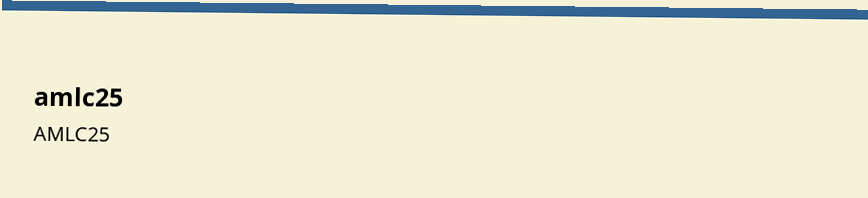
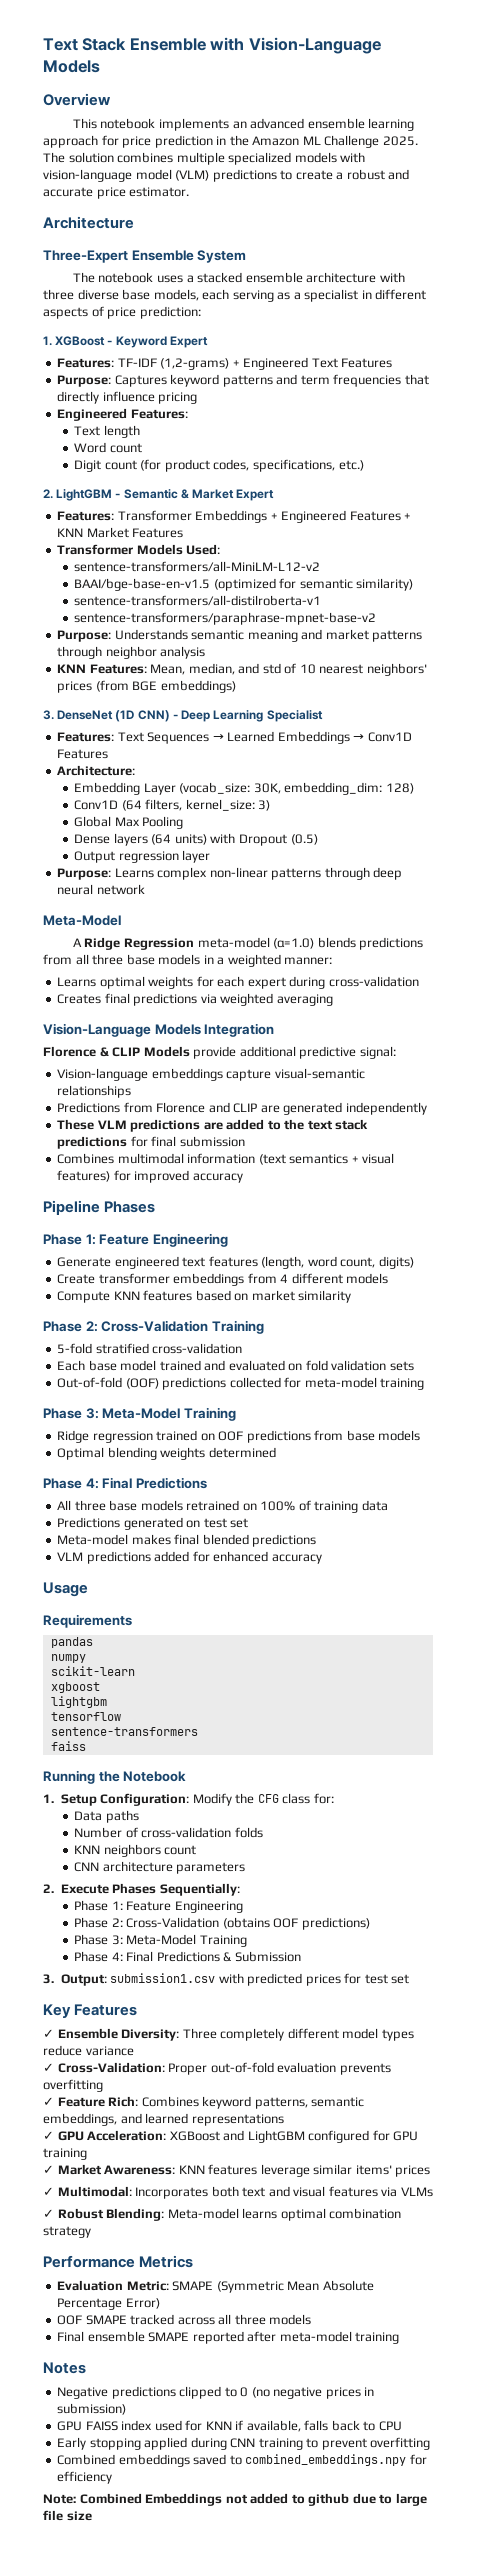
[33,86,124,107] [33,126,110,142] amlc25 // AMLC25 -> [43,37,381,54] [43,60,100,73] [43,93,111,106] [72,118,415,131] [43,135,418,148] [43,152,366,165] [43,169,410,182] [43,187,190,199] [43,216,134,229] [43,250,247,263] [72,272,405,283] [43,289,427,302] [43,306,201,319] [43,336,208,348] [57,357,393,370] [57,374,429,387] [57,391,198,404] [57,408,188,421] [74,425,140,438] [74,442,142,453] [74,459,364,472] [43,489,275,501] [57,510,412,523] [57,527,184,538] [57,544,221,555] [74,561,321,572] [74,578,414,591] [74,595,322,606] [74,612,377,625] [57,629,423,642] [57,646,206,659] [57,663,427,676] [57,680,236,693] [43,710,323,722] [57,731,412,744] [57,749,109,759] [57,765,136,776] [74,782,414,795] [74,799,271,811] [74,816,184,829] [74,833,318,846] [74,850,211,863] [57,867,403,880] [57,884,145,895] [43,915,121,926] [72,937,424,950] [43,954,333,967] [57,976,419,989] [57,993,333,1006] [43,1023,275,1037] [43,1046,396,1059] [57,1068,365,1081] [57,1085,132,1098] [57,1102,427,1115] [57,1119,369,1132] [57,1136,245,1149] [57,1153,395,1165] [57,1170,243,1183] [43,1200,156,1215] [43,1233,228,1247] [57,1256,414,1269] [57,1273,389,1286] [57,1290,352,1303] [43,1320,264,1334] [57,1343,243,1354] [57,1360,414,1371] [57,1377,425,1390] [43,1407,236,1421] [57,1430,421,1443] [57,1447,276,1460] [43,1477,207,1489] [57,1500,388,1513] [57,1517,249,1530] [57,1534,317,1547] [57,1551,322,1564] [43,1582,88,1597] [43,1614,132,1628] [50,1637,93,1648] [50,1654,86,1663] [50,1666,135,1676] [50,1682,100,1693] [50,1696,107,1708] [50,1712,121,1721] [50,1727,198,1736] [50,1741,86,1751] [43,1770,187,1784] [43,1793,334,1806] [74,1810,139,1823] [74,1827,263,1838] [74,1844,197,1857] [74,1861,246,1874] [43,1883,240,1896] [74,1900,243,1913] [74,1917,370,1930] [74,1934,247,1947] [74,1951,301,1962] [43,1973,410,1986] [43,2004,138,2018] [43,2028,414,2041] [43,2045,134,2056] [43,2062,391,2075] [43,2079,103,2092] [43,2096,365,2109] [43,2113,284,2126] [43,2130,419,2143] [43,2148,87,2160] [43,2164,431,2177] [43,2186,433,2199] [43,2208,402,2221] [43,2226,91,2238] [43,2255,194,2268] [57,2280,374,2293] [57,2298,160,2310] [57,2314,312,2325] [57,2331,400,2344] [43,2362,86,2374] [57,2386,375,2399] [57,2403,127,2415] [57,2420,402,2432] [57,2437,431,2450] [57,2454,427,2467] [57,2471,113,2484] [43,2493,427,2506] [43,2510,92,2521] Text Stack Ensemble with Vision-Language Models // Overview // This notebook implements an advanced ensemble learning approach for price prediction in the Amazon ML Challenge 2025. The solution combines multiple specialized models with vision-language model (VLM) predictions to create a robust and accurate price estimator. // Architecture // Three-Expert Ensemble System // The notebook uses a stacked ensemble architecture with three diverse base models, each serving as a specialist in different aspects of price prediction: // 1. XGBoost - Keyword Expert // Features: TF-IDF (1,2-grams) + Engineered Text Features // Purpose: Captures keyword patterns and term frequencies that directly influence pricing // Engineered Features: // Text length // Word count // Digit count (for product codes, specifications, etc.) // 2. LightGBM - Semantic & Market Expert // Features: Transformer Embeddings + Engineered Features + KNN Market Features // Transformer Models Used: // sentence-transformers/all-MiniLM-L12-v2 // BAAI/bge-base-en-v1.5 (optimized for semantic similarity) // sentence-transformers/all-distilroberta-v1 // sentence-transformers/paraphrase-mpnet-base-v2 // Purpose: Understands semantic meaning and market patterns through neighbor analysis // KNN Features: Mean, median, and std of 10 nearest neighbors' prices (from BGE embeddings) // 3. DenseNet (1D CNN) - Deep Learning Specialist // Features: Text Sequences → Learned Embeddings → Conv1D Features // Architecture: // Embedding Layer (vocab_size: 30K, embedding_dim: 128) // Conv1D (64 filters, kernel_size: 3) // Global Max Pooling // Dense layers (64 units) with Dropout (0.5) // Output regression layer // Purpose: Learns complex non-linear patterns through deep neural network // Meta-Model // A Ridge Regression meta-model (α=1.0) blends predictions from all three base models in a weighted manner: // Learns optimal weights for each expert during cross-validation // Creates final predictions via weighted averaging // Vision-Language Models Integration // Florence & CLIP Models provide additional predictive signal: // Vision-language embeddings capture visual-semantic relationships // Predictions from Florence and CLIP are generated independently // These VLM predictions are added to the text stack predictions for final submission // Combines multimodal information (text semantics + visual features) for improved accuracy // Pipeline Phases // Phase 1: Feature Engineering // Generate engineered text features (length, word count, digits) // Create transformer embeddings from 4 different models // Compute KNN features based on market similarity // Phase 2: Cross-Validation Training // 5-fold stratified cross-validation // Each base model trained and evaluated on fold validation sets // Out-of-fold (OOF) predictions collected for meta-model training // Phase 3: Meta-Model Training // Ridge regression trained on OOF predictions from base models // Optimal blending weights determined // Phase 4: Final Predictions // All three base models retrained on 100% of training data // Predictions generated on test set // Meta-model makes final blended predictions // VLM predictions added for enhanced accuracy // Usage // Requirements // pandas // numpy // scikit-learn // xgboost // lightgbm // tensorflow // sentence-transformers // faiss // Running the Notebook // 1. Setup Configuration: Modify the CFG class for: // Data paths // Number of cross-validation folds // KNN neighbors count // CNN architecture parameters // 2. Execute Phases Sequentially: // Phase 1: Feature Engineering // Phase 2: Cross-Validation (obtains OOF predictions) // Phase 3: Meta-Model Training // Phase 4: Final Predictions & Submission // 3. Output: submission1.csv with predicted prices for test set // Key Features // ✓ Ensemble Diversity: Three completely different model types reduce variance // ✓ Cross-Validation: Proper out-of-fold evaluation prevents overfitting // ✓ Feature Rich: Combines keyword patterns, semantic embeddings, and learned representations // ✓ GPU Acceleration: XGBoost and LightGBM configured for GPU training // ✓ Market Awareness: KNN features leverage similar items' prices // ✓ Multimodal: Incorporates both text and visual features via VLMs // ✓ Robust Blending: Meta-model learns optimal combination strategy // Performance Metrics // Evaluation Metric: SMAPE (Symmetric Mean Absolute Percentage Error) // OOF SMAPE tracked across all three models // Final ensemble SMAPE reported after meta-model training // Notes // Negative predictions clipped to 0 (no negative prices in submission) // GPU FAISS index used for KNN if available, falls back to CPU // Early stopping applied during CNN training to prevent overfitting // Combined embeddings saved to combined_embeddings.npy for efficiency // Note: Combined Embeddings not added to github due to large file size

